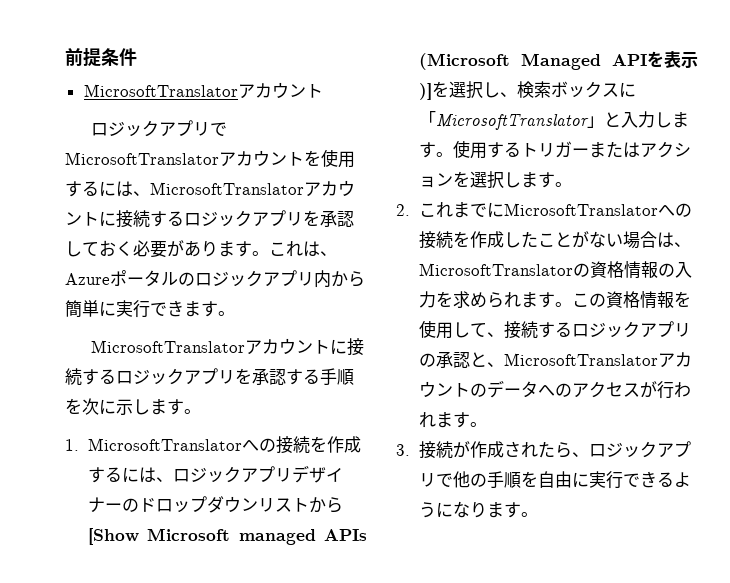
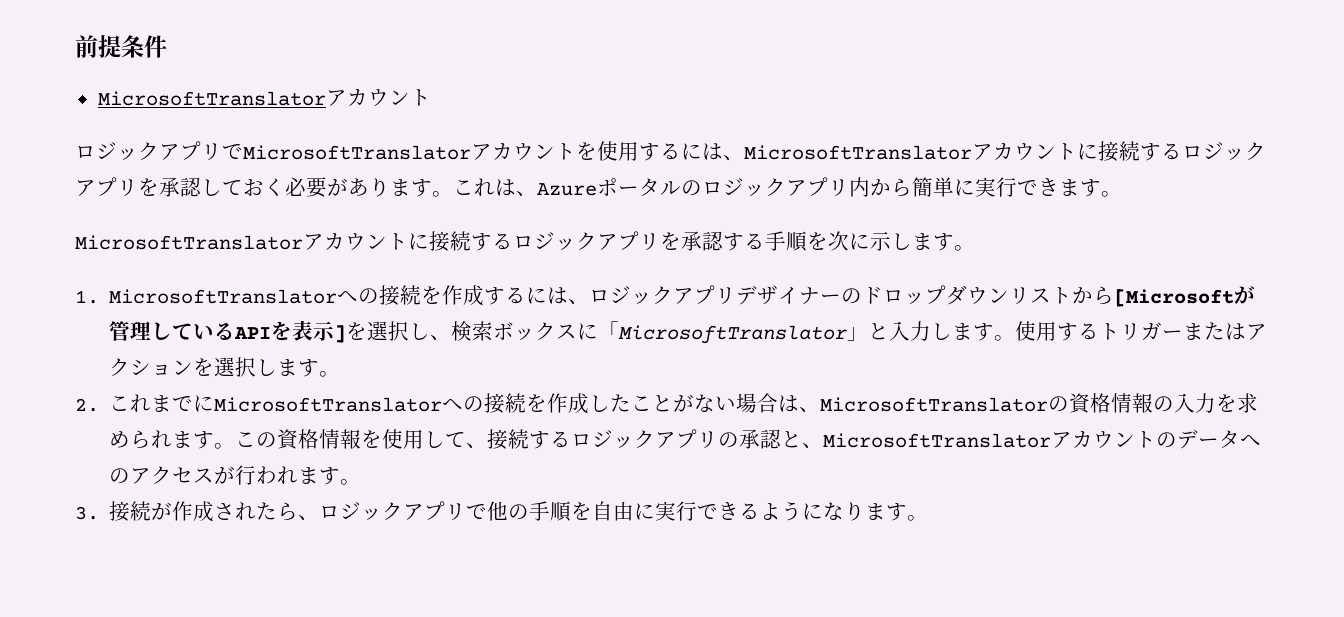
[87,528,367,545] [418,53,601,70] [Show Microsoft managed APIs (Microsoft Managed -> [1114,286,1256,307] [109,321,236,341] [Microsoftが管理している
[418,83,432,100] )] -> [334,325,347,343] ]

